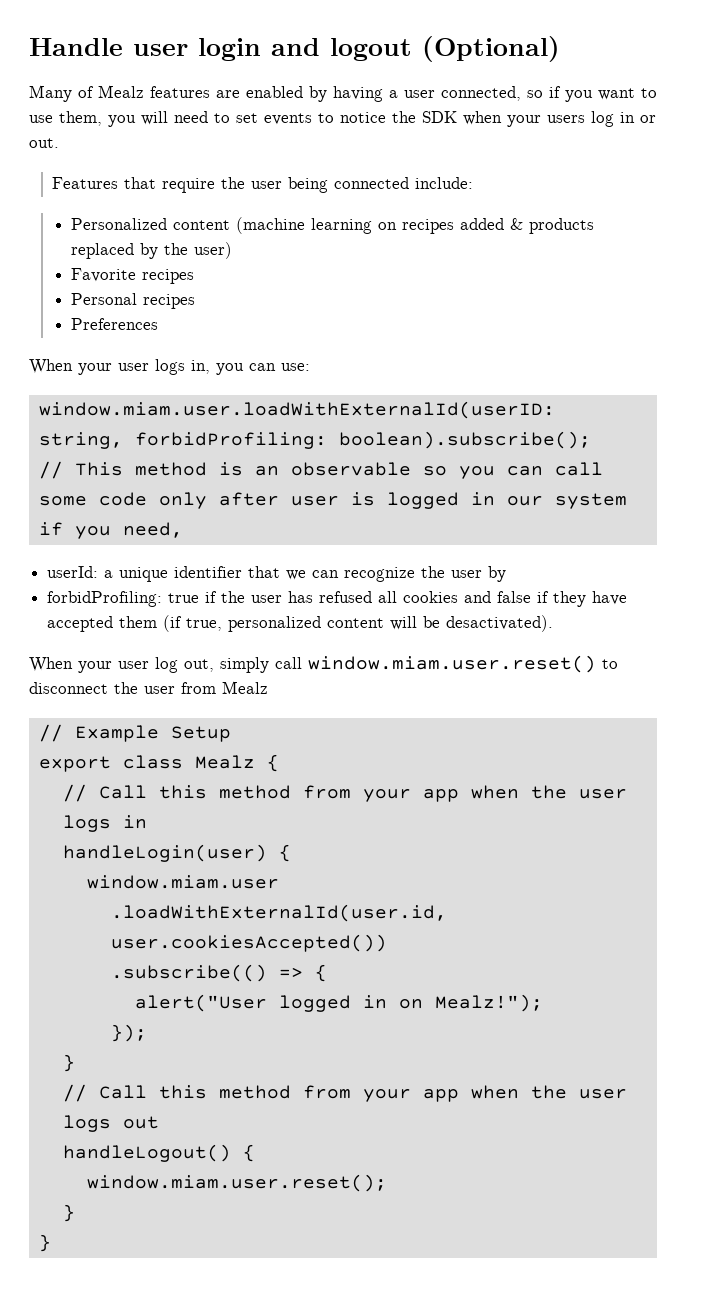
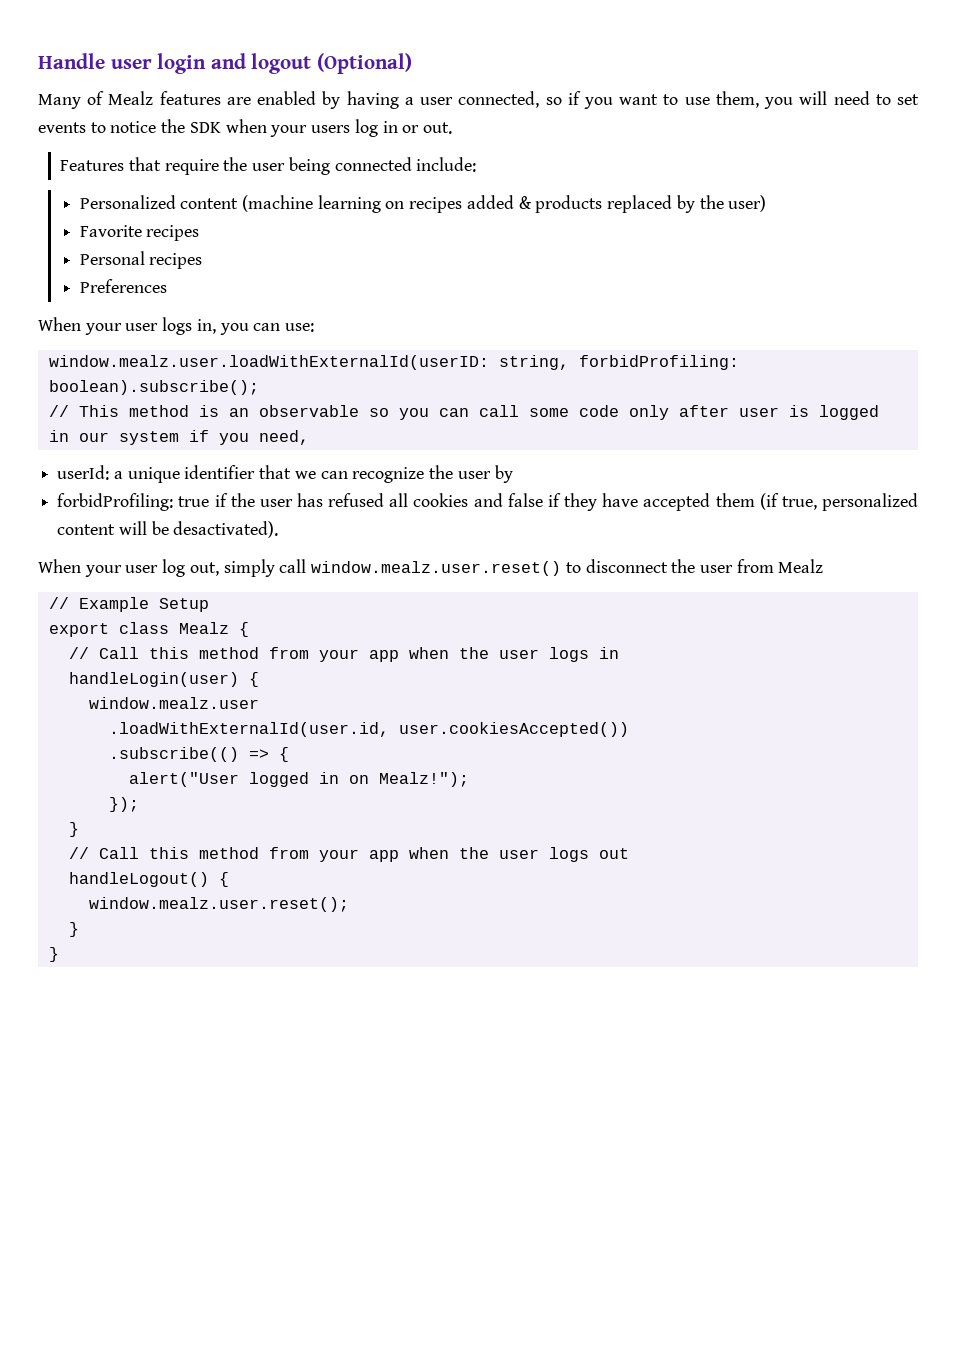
[38,401,555,419] window.miam.user.loadWithExternalId(userID: -> [48,355,489,370] window.mealz.user.loadWithExternalId(userID:
[308,655,596,673] window.miam.user.reset() -> [311,561,562,576] window.mealz.user.reset()
[86,875,279,889] window.miam.user -> [88,697,259,709] window.mealz.user
[86,1174,387,1192] window.miam.user.reset(); -> [88,897,349,912] window.mealz.user.reset();

